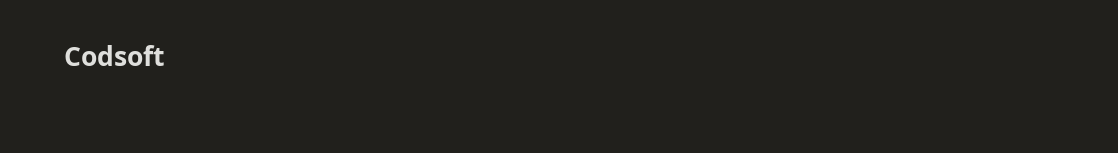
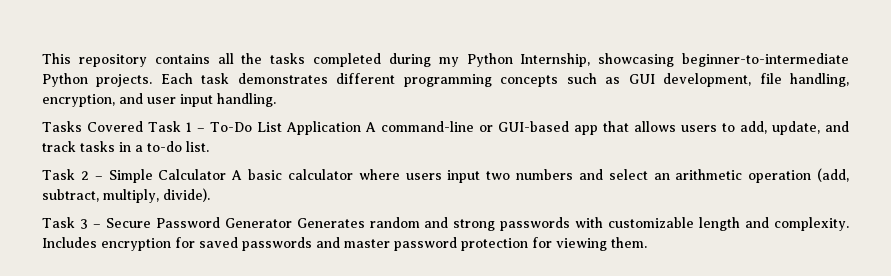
[64,45,165,66] Codsoft -> [42,53,849,67] [42,73,849,87] [42,93,276,107] [42,121,849,135] [42,141,209,152] [42,168,850,183] [42,188,210,203] [42,217,849,231] [42,237,647,251] This repository contains all the tasks completed during my Python Internship, showcasing beginner-to-intermediate Python projects. Each task demonstrates different programming concepts such as GUI development, file handling, encryption, and user input handling. // Tasks Covered Task 1 – To-Do List Application A command-line or GUI-based app that allows users to add, update, and track tasks in a to-do list. // Task 2 – Simple Calculator A basic calculator where users input two numbers and select an arithmetic operation (add, subtract, multiply, divide). // Task 3 – Secure Password Generator Generates random and strong passwords with customizable length and complexity. Includes encryption for saved passwords and master password protection for viewing them.

